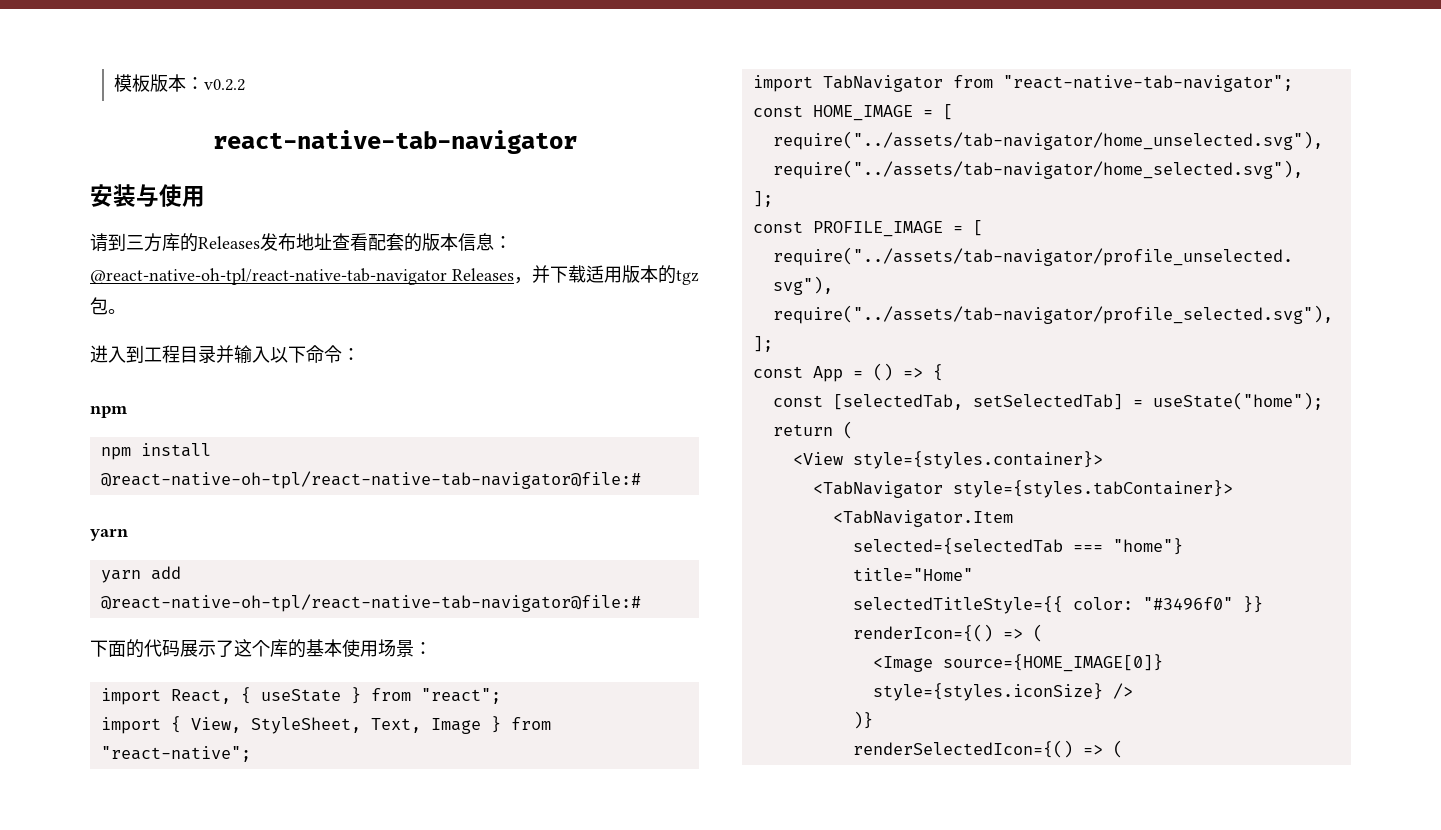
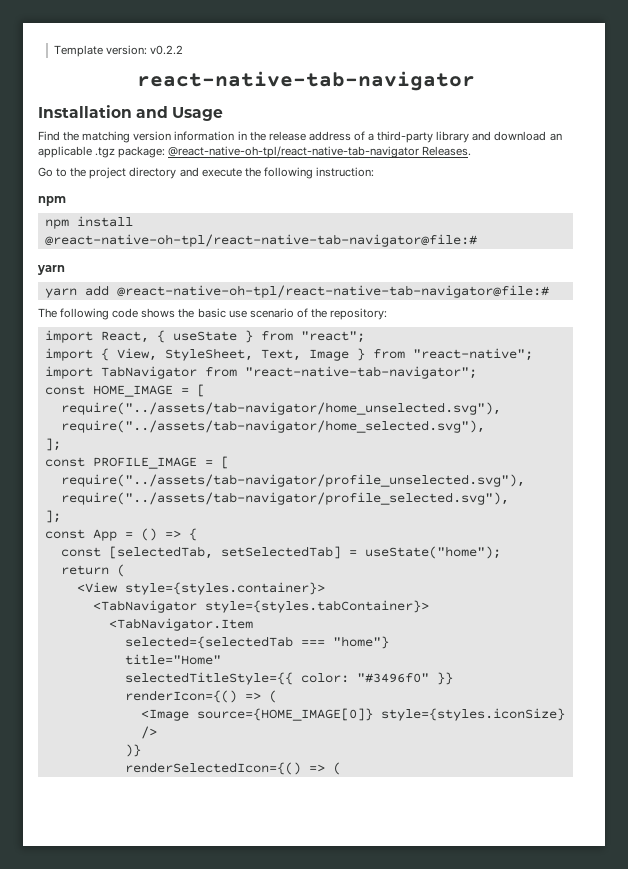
[114,74,205,92] 模板版本： -> [54,45,148,57] Template version:
[90,184,205,207] [90,233,512,252] [90,265,699,285] [90,297,126,315] [90,345,360,364] 安装与使用 // 请到三方库的Releases发布地址查看配套的版本信息：@react-native-oh-tpl/react-native-tab-navigator Releases，并下载适用版本的tgz包。 // 进入到工程目录并输入以下命令： -> [38,105,224,121] [38,131,562,143] [38,146,472,158] [38,167,374,179] Installation and Usage // Find the matching version information in the release address of a third-party library and download an applicable .tgz package: @react-native-oh-tpl/react-native-tab-navigator Releases. // Go to the project directory and execute the following instruction:
[90,639,432,658] 下面的代码展示了这个库的基本使用场景： -> [38,308,388,320] The following code shows the basic use scenario of the repository:

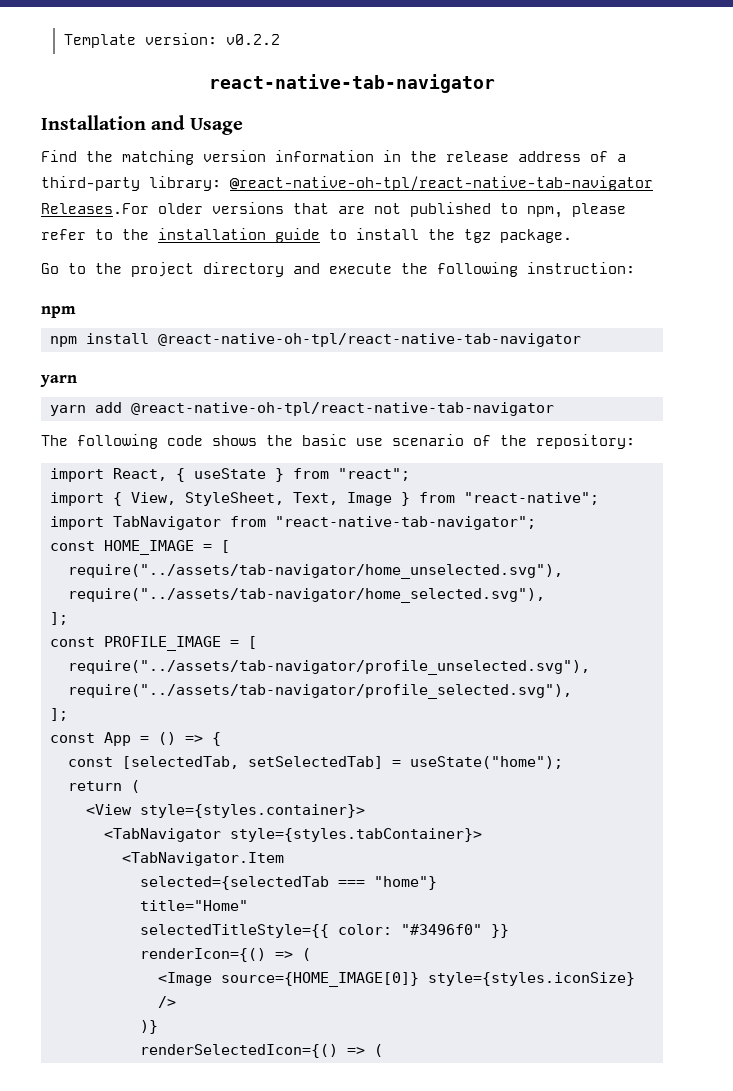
[436,131,562,143] [38,146,472,158] library and download an applicable .tgz package: @react-native-oh-tpl/react-native-tab-navigator Releases. -> [149,176,653,191] [41,202,626,218] [41,228,572,243] library: @react-native-oh-tpl/react-native-tab-navigator Releases.For older versions that are not published to npm, please refer to the installation guide to install the tgz package.
[44,234,477,247] @react-native-oh-tpl/react-native-tab-navigator@file:# -> [158,333,581,347] @react-native-oh-tpl/react-native-tab-navigator
[116,285,549,298] @react-native-oh-tpl/react-native-tab-navigator@file:# -> [131,402,554,416] @react-native-oh-tpl/react-native-tab-navigator

